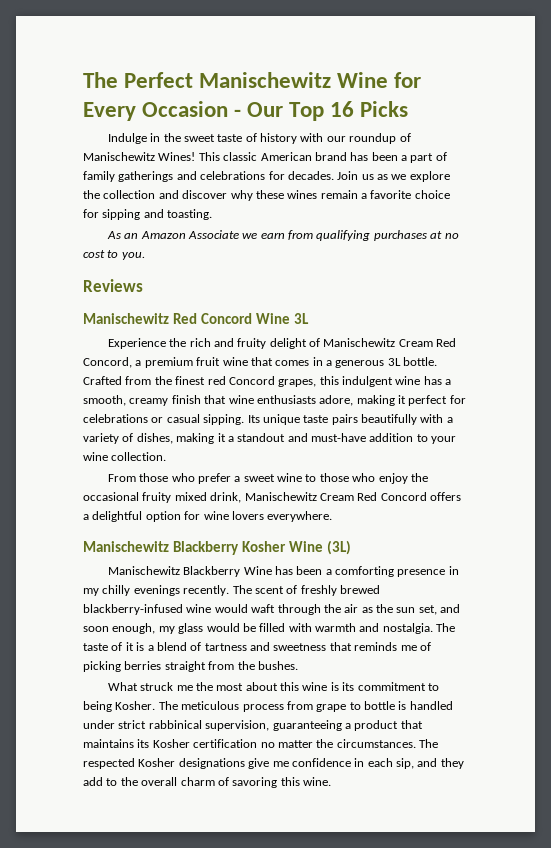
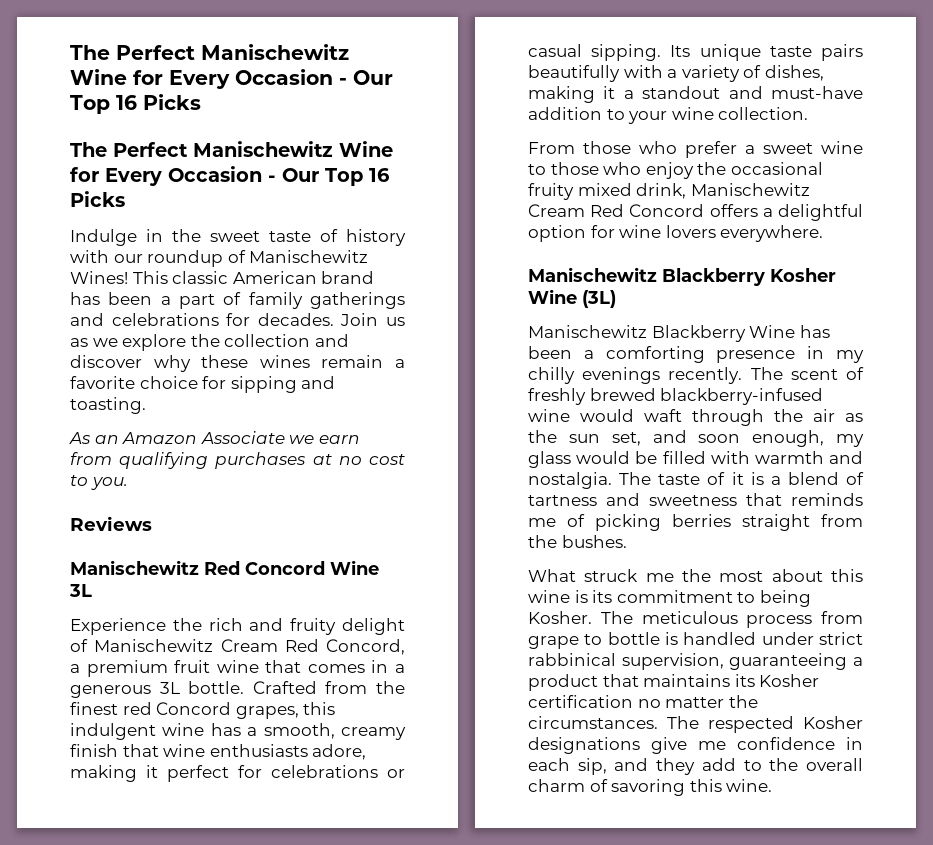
(409, 109) none -> [70,141,393,157] [70,166,390,186] [70,191,125,207] // The Perfect Manischewitz Wine for Every Occasion - Our Top 16 Picks

